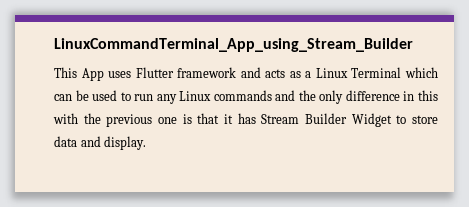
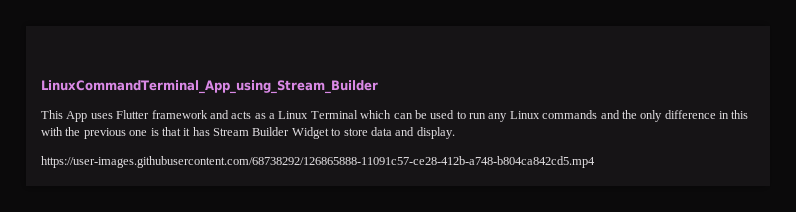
(147, 143) none -> [41,156,595,168] // https://user-images.githubusercontent.com/68738292/126865888-11091c57-ce28-412b-a748-b804ca842cd5.mp4

